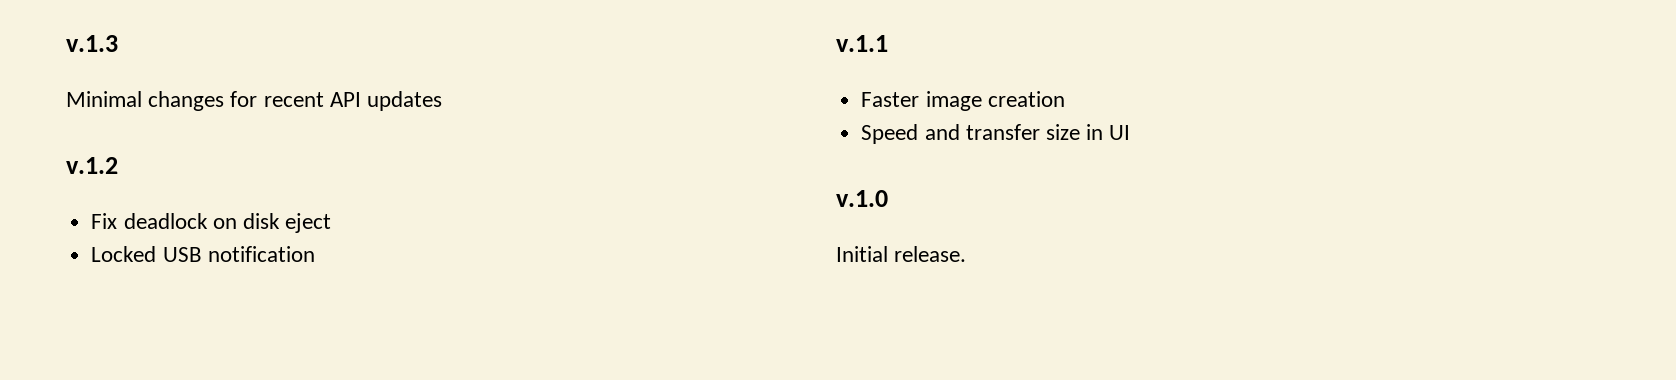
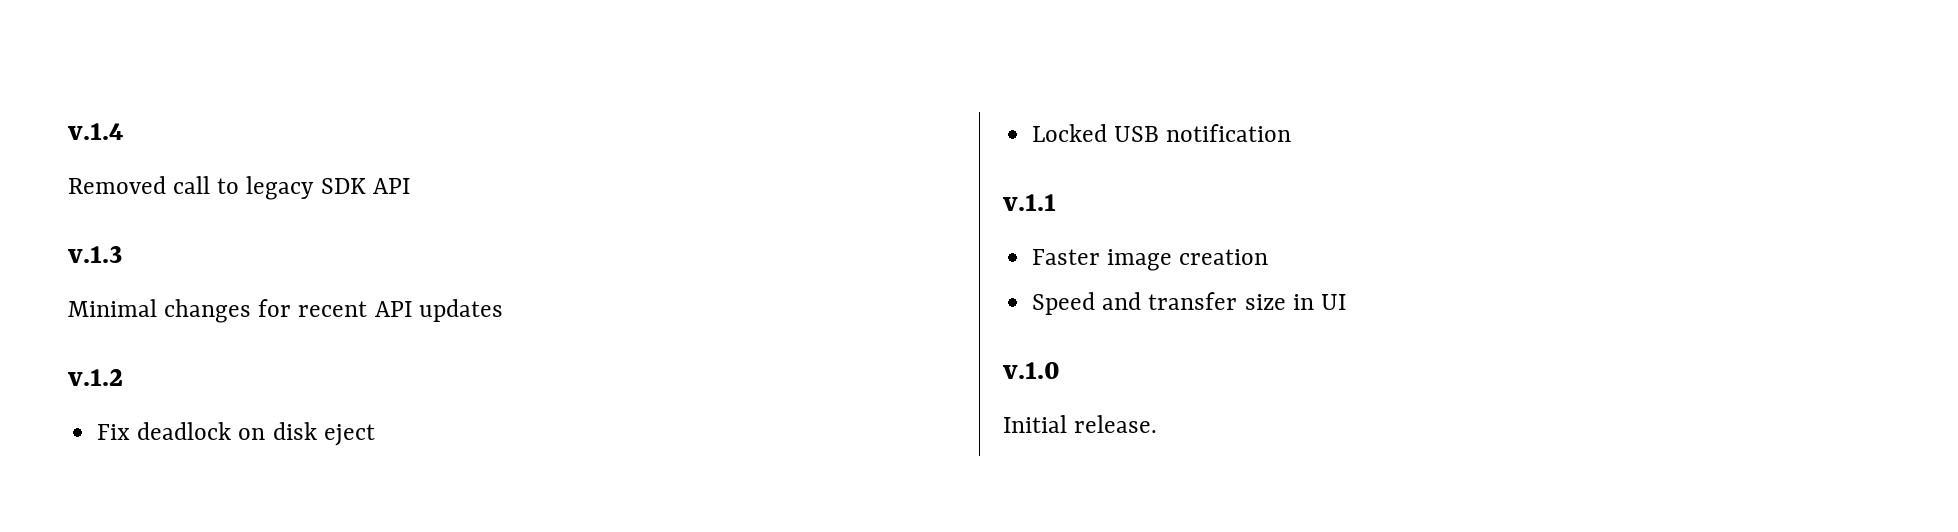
(66, 43) none -> [68,123,123,140] [68,176,410,200] v.1.4 // Removed call to legacy SDK API //

